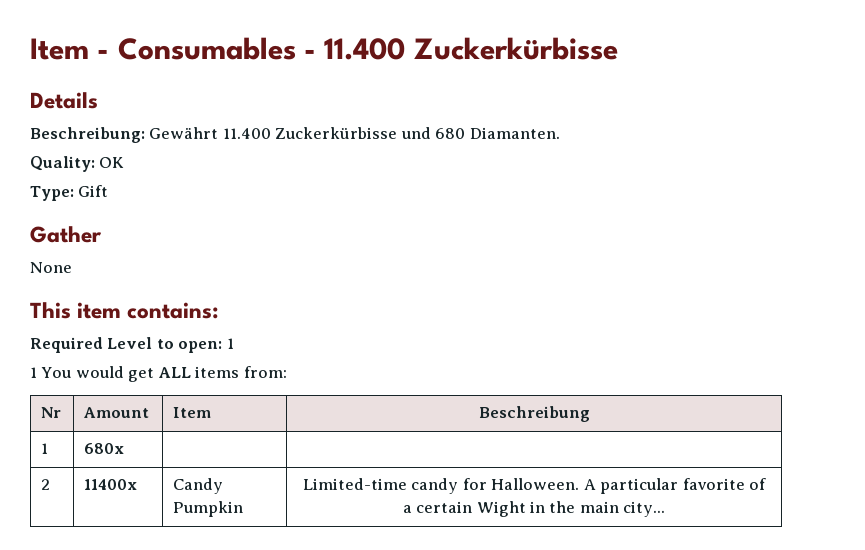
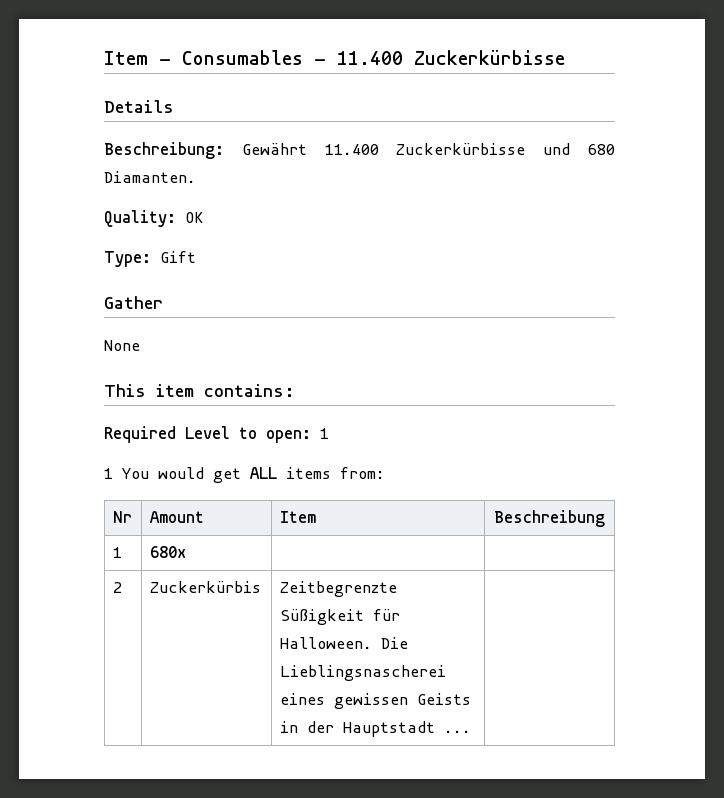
[84,479,138,490] [173,478,224,494] [173,501,244,517] [302,478,767,494] [402,501,666,517] 11400x | Candy Pumpkin | Limited-time candy for Halloween. A particular favorite of a certain Wight in the main city... -> [149,581,261,593] [279,581,397,597] [279,609,400,625] [279,637,408,649] [279,665,446,681] [279,693,471,709] [279,721,471,737] Zuckerkürbis | Zeitbegrenzte Süßigkeit für Halloween. Die Lieblingsnascherei eines gewissen Geists in der Hauptstadt ... |

